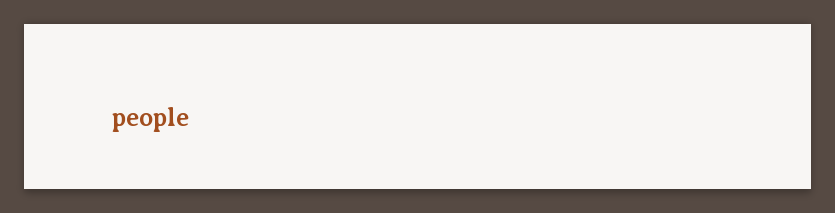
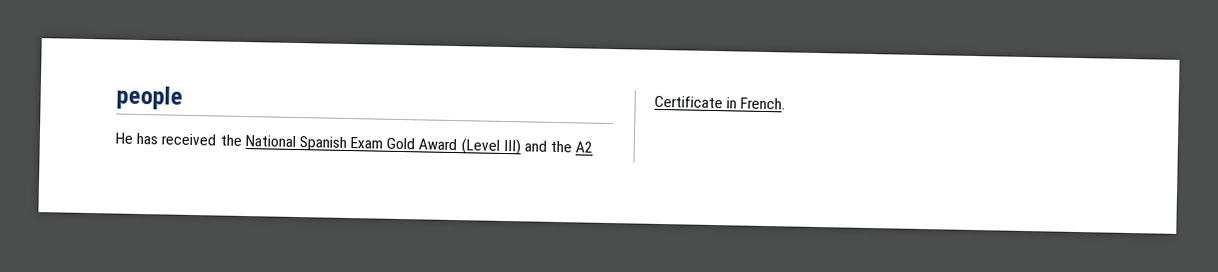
(189, 119) none -> [115,132,594,156] [654,95,786,110] // He has received the National Spanish Exam Gold Award (Level III) and the A2 Certificate in French.

